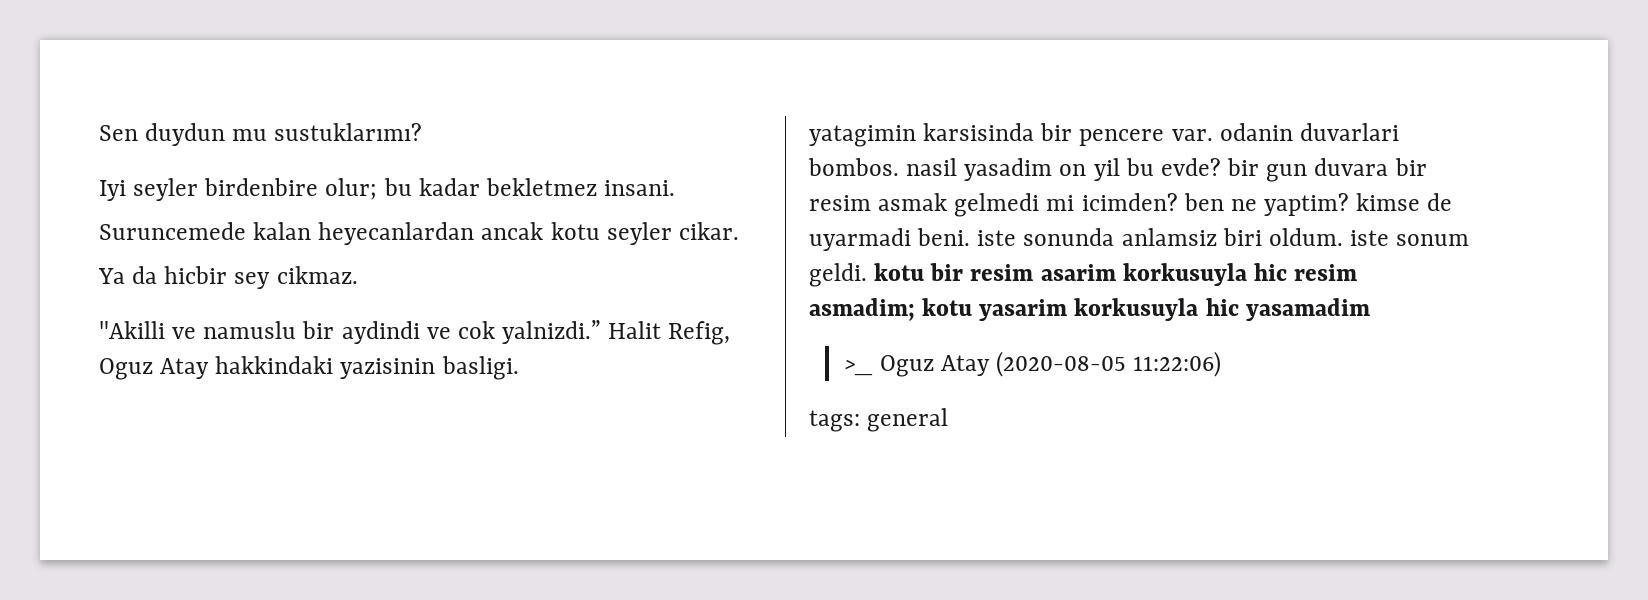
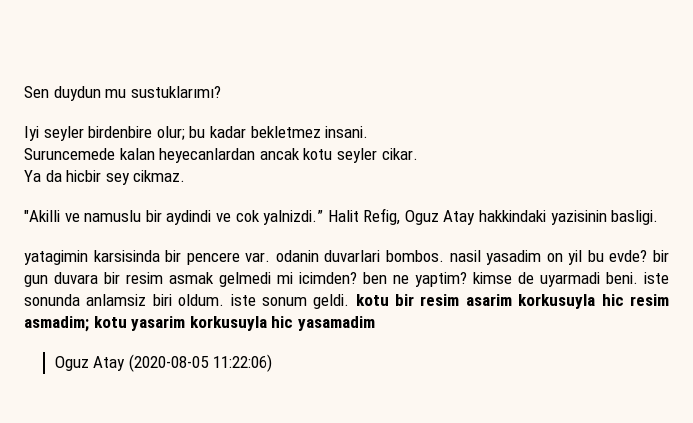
[843,359,873,376] >_ -> (375, 323) none
[809,408,949,432] // tags: general -> (272, 363) none

